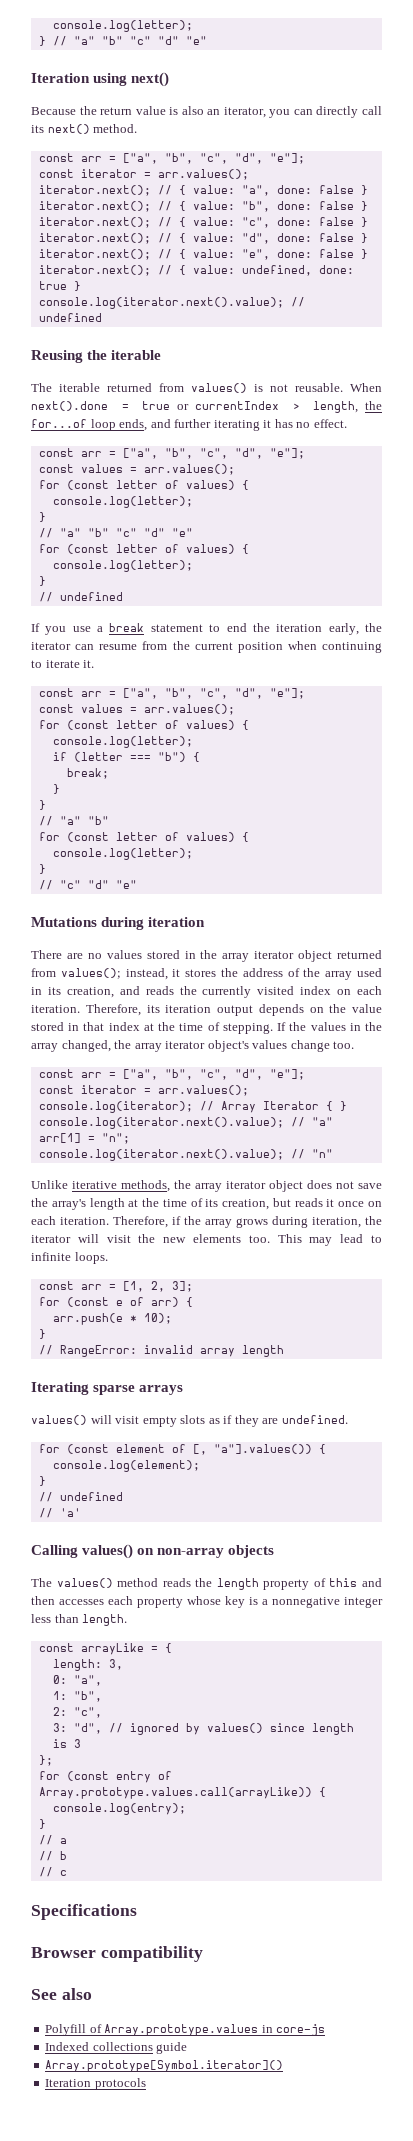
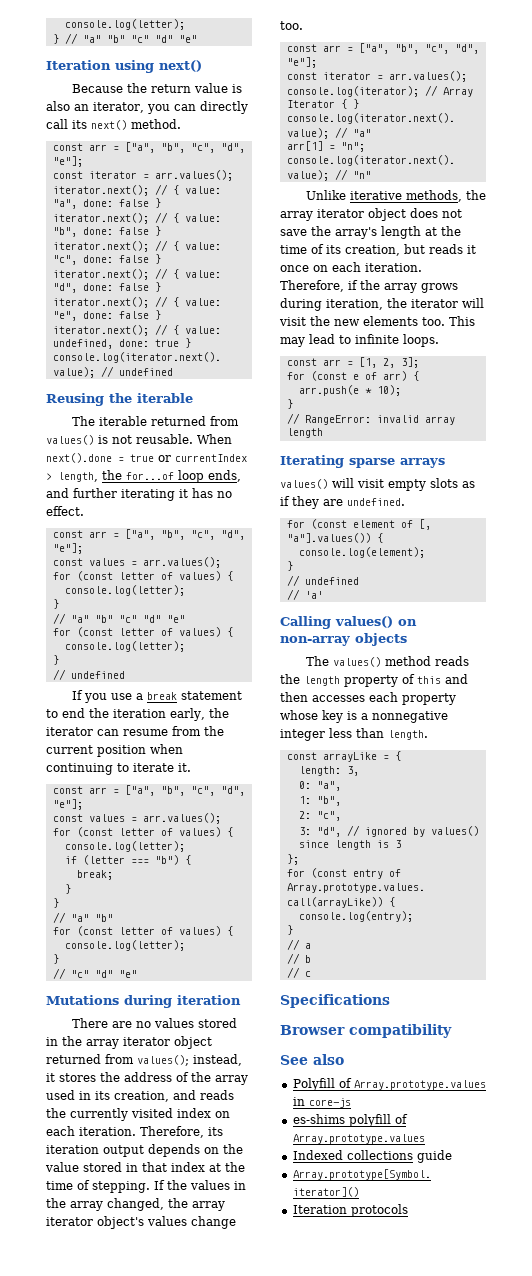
(326, 2030) none -> [292,1114,408,1127] [292,1134,425,1144] // es-shims polyfill of Array.prototype.values

